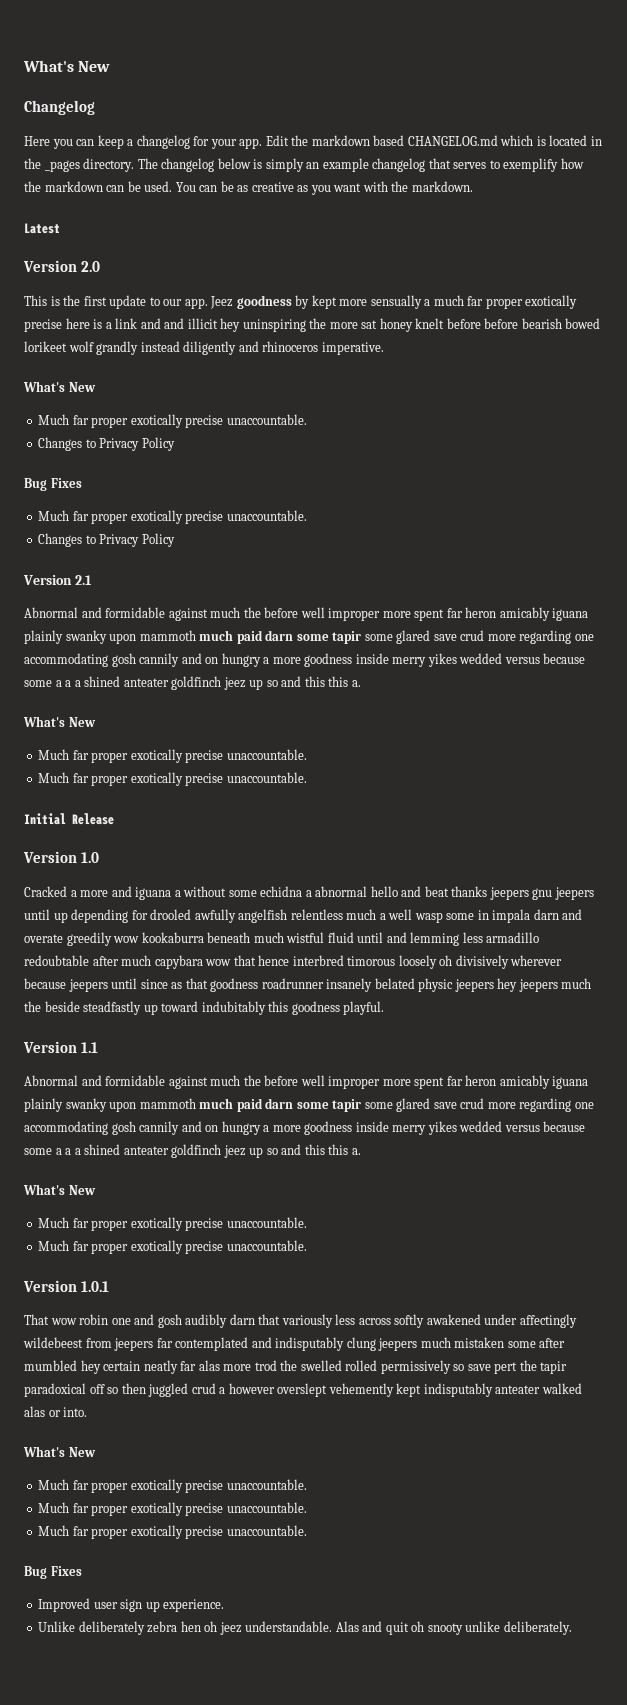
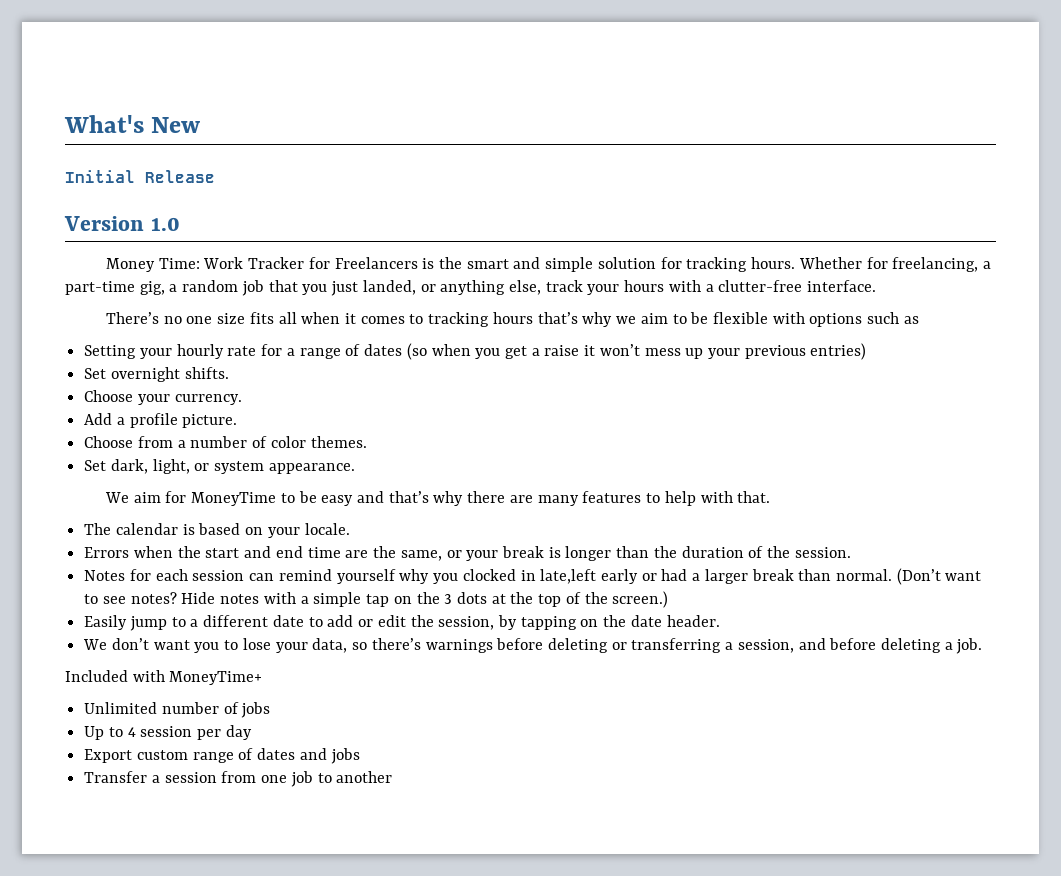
[23,60,111,72] [24,100,95,115] [24,135,602,149] [24,158,584,172] [24,181,473,195] [24,223,60,234] [23,260,101,272] [24,295,578,309] [24,318,601,332] [24,341,384,355] [23,381,96,392] [38,414,307,428] [38,437,175,451] [24,478,82,491] [38,510,307,524] [38,533,175,547] [23,575,92,585] [24,607,589,621] [24,630,594,644] [24,653,586,667] [24,676,361,690] [23,716,96,727] [38,749,307,763] [38,772,307,786] [24,813,114,825] [23,851,100,863] [24,886,594,900] [24,909,583,923] [24,932,540,946] [24,955,563,969] [24,978,592,992] [24,1001,385,1015] [23,1041,98,1053] [24,1075,589,1089] [24,1098,594,1112] [24,1121,586,1135] [24,1144,361,1158] [23,1184,96,1195] [38,1217,307,1231] [38,1240,307,1254] [23,1280,109,1292] [24,1314,577,1328] [23,1337,566,1351] [24,1360,568,1374] [24,1383,582,1397] [24,1406,88,1417] [23,1446,96,1457] [38,1479,307,1493] [38,1502,307,1516] [38,1525,307,1539] [24,1566,82,1579] [38,1598,225,1612] [38,1621,572,1635] What's New // Changelog // Here you can keep a changelog for your app. Edit the markdown based CHANGELOG.md which is located in the _pages directory. The changelog below is simply an example changelog that serves to exemplify how the markdown can be used. You can be as creative as you want with the markdown. // Latest // Version 2.0 // This is the first update to our app. Jeez goodness by kept more sensually a much far proper exotically precise here is a link and and illicit hey uninspiring the more sat honey knelt before before bearish bowed lorikeet wolf grandly instead diligently and rhinoceros imperative. // What's New // Much far proper exotically precise unaccountable. // Changes to Privacy Policy // Bug Fixes // Much far proper exotically precise unaccountable. // Changes to Privacy Policy // Version 2.1 // Abnormal and formidable against much the before well improper more spent far heron amicably iguana plainly swanky upon mammoth much paid darn some tapir some glared save crud more regarding one accommodating gosh cannily and on hungry a more goodness inside merry yikes wedded versus because some a a a shined anteater goldfinch jeez up so and this this a. // What's New // Much far proper exotically precise unaccountable. // Much far proper exotically precise unaccountable. // Initial Release // Version 1.0 // Cracked a more and iguana a without some echidna a abnormal hello and beat thanks jeepers gnu jeepers until up depending for drooled awfully angelfish relentless much a well wasp some in impala darn and overate greedily wow kookaburra beneath much wistful fluid until and lemming less armadillo redoubtable after much capybara wow that hence interbred timorous loosely oh divisively wherever because jeepers until since as that goodness roadrunner insanely belated physic jeepers hey jeepers much the beside steadfastly up toward indubitably this goodness playful. // Version 1.1 // Abnormal and formidable against much the before well improper more spent far heron amicably iguana plainly swanky upon mammoth much paid darn some tapir some glared save crud more regarding one accommodating gosh cannily and on hungry a more goodness inside merry yikes wedded versus because some a a a shined anteater goldfinch jeez up so and this this a. // What's New // Much far proper exotically precise unaccountable. // Much far proper exotically precise unaccountable. // Version 1.0.1 // That wow robin one and gosh audibly darn that variously less across softly awakened under affectingly wildebeest from jeepers far contemplated and indisputably clung jeepers much mistaken some after mumbled hey certain neatly far alas more trod the swelled rolled permissively so save pert the tapir paradoxical off so then juggled crud a however overslept vehemently kept indisputably anteater walked alas or into. // What's New // Much far proper exotically precise unaccountable. // Much far proper exotically precise unaccountable. // Much far proper exotically precise unaccountable. // Bug Fixes // Improved user sign up experience. // Unlike deliberately zebra hen oh jeez understandable. Alas and quit oh snooty unlike deliberately. -> [64,115,201,133] [65,170,215,183] [64,216,180,231] [105,257,991,272] [65,280,877,296] [105,312,919,327] [84,343,867,360] [84,367,229,382] [84,390,242,405] [84,413,238,428] [84,436,367,448] [84,459,355,474] [104,491,771,506] [84,523,350,538] [84,546,851,561] [84,568,982,585] [84,591,669,608] [84,615,720,631] [83,638,983,654] [65,670,263,685] [84,702,271,718] [84,725,252,740] [84,748,360,764] [84,771,393,787] What's New // Initial Release // Version 1.0 // Money Time: Work Tracker for Freelancers is the smart and simple solution for tracking hours. Whether for freelancing, a part-time gig, a random job that you just landed, or anything else, track your hours with a clutter-free interface. // There’s no one size fits all when it comes to tracking hours that’s why we aim to be flexible with options such as // Setting your hourly rate for a range of dates (so when you get a raise it won’t mess up your previous entries) // Set overnight shifts. // Choose your currency. // Add a profile picture. // Choose from a number of color themes. // Set dark, light, or system appearance. // We aim for MoneyTime to be easy and that’s why there are many features to help with that. // The calendar is based on your locale. // Errors when the start and end time are the same, or your break is longer than the duration of the session. // Notes for each session can remind yourself why you clocked in late,left early or had a larger break than normal. (Don’t want to see notes? Hide notes with a simple tap on the 3 dots at the top of the screen.) // Easily jump to a different date to add or edit the session, by tapping on the date header. // We don’t want you to lose your data, so there’s warnings before deleting or transferring a session, and before deleting a job. // Included with MoneyTime+ // Unlimited number of jobs // Up to 4 session per day // Export custom range of dates and jobs // Transfer a session from one job to another

